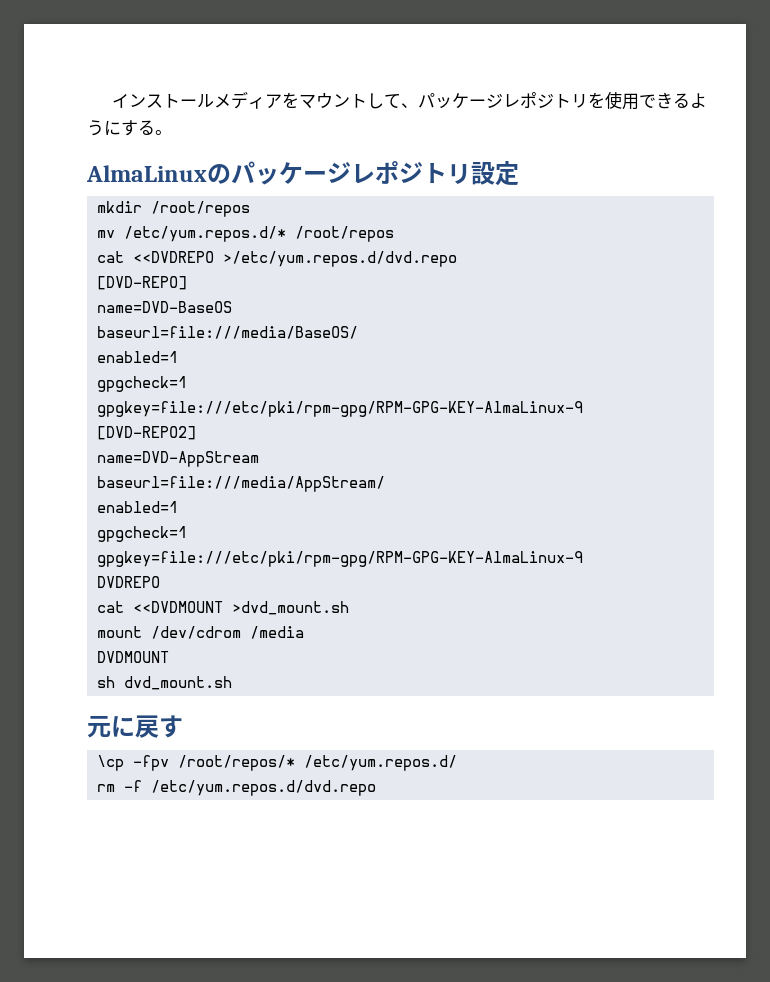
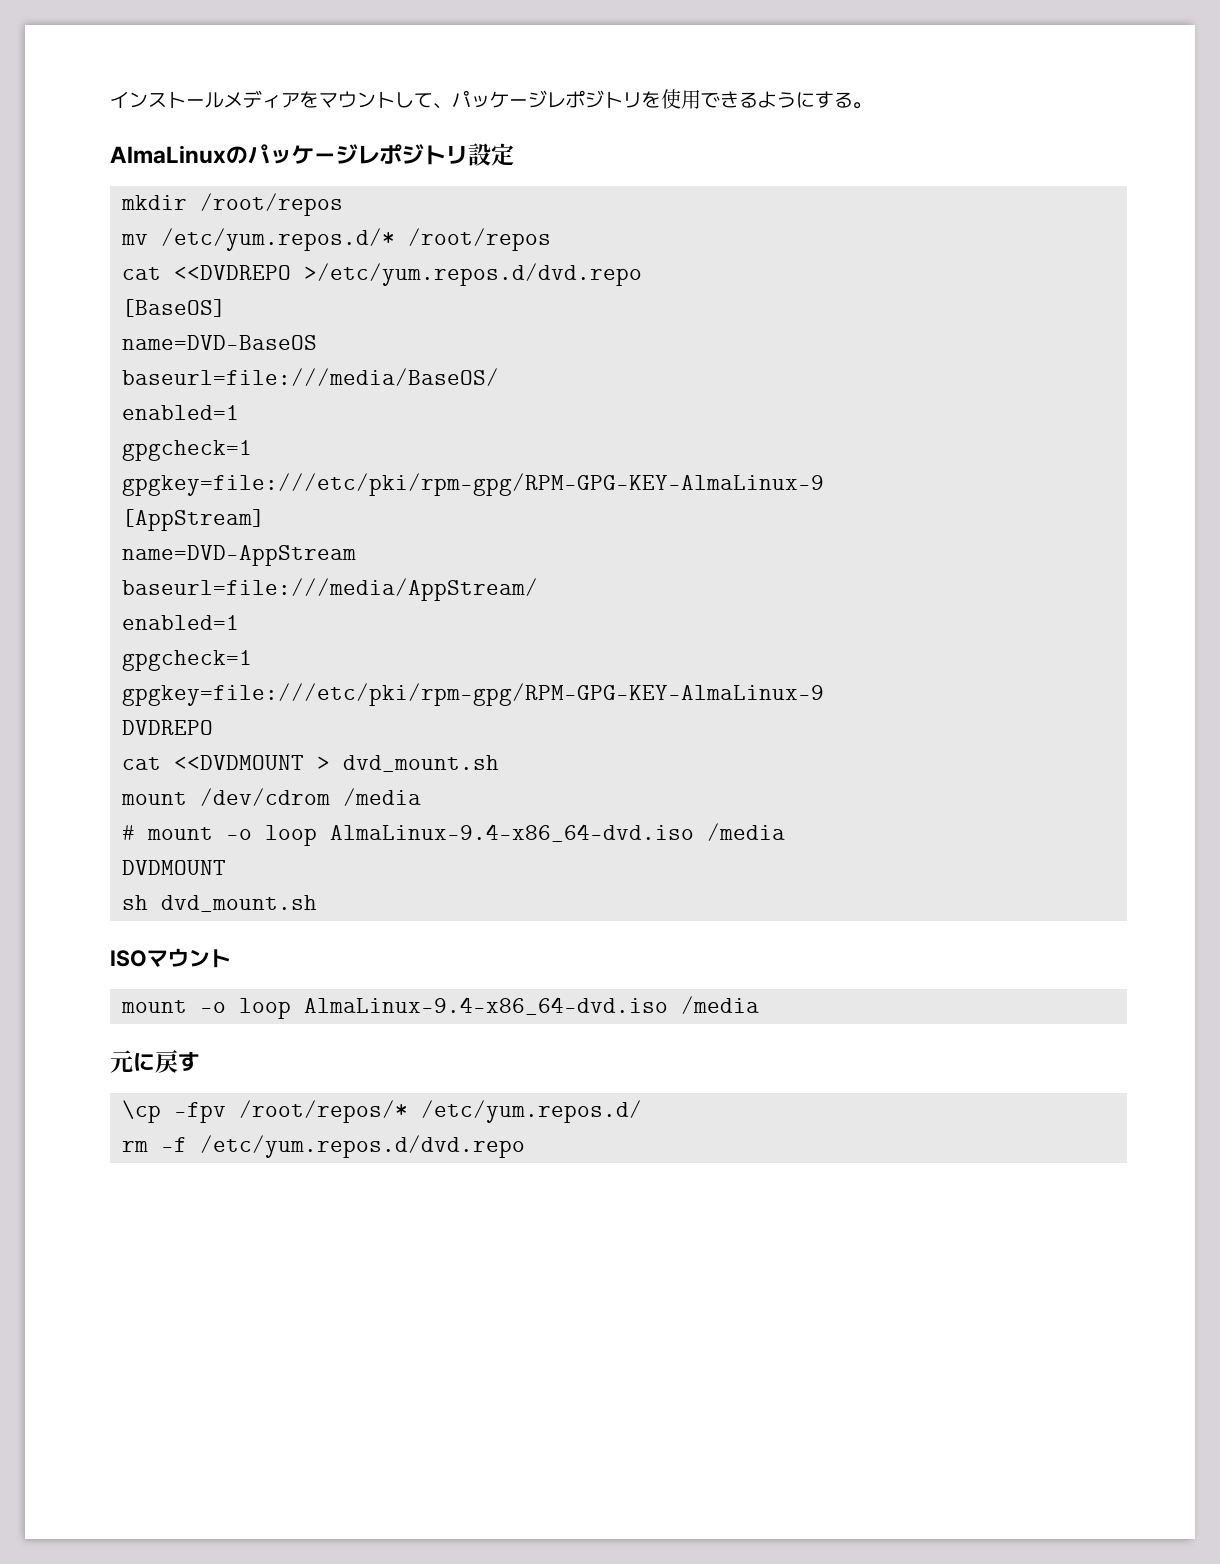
[97,276,188,290] [DVD-REPO] -> [122,299,226,317] [BaseOS]
[97,426,197,440] [DVD-REPO2] -> [122,509,265,531] [AppStream]
[232,601,350,615] >dvd_mount.sh -> [317,755,499,772] > dvd_mount.sh
[97,651,170,663] [97,676,233,690] DVDMOUNT // sh dvd_mount.sh -> [122,823,785,846] [122,860,226,875] [122,895,317,912] [110,948,231,968] [121,996,759,1019] # mount -o loop AlmaLinux-9.4-x86_64-dvd.iso /media // DVDMOUNT // sh dvd_mount.sh // ISOマウント // mount -o loop AlmaLinux-9.4-x86_64-dvd.iso /media

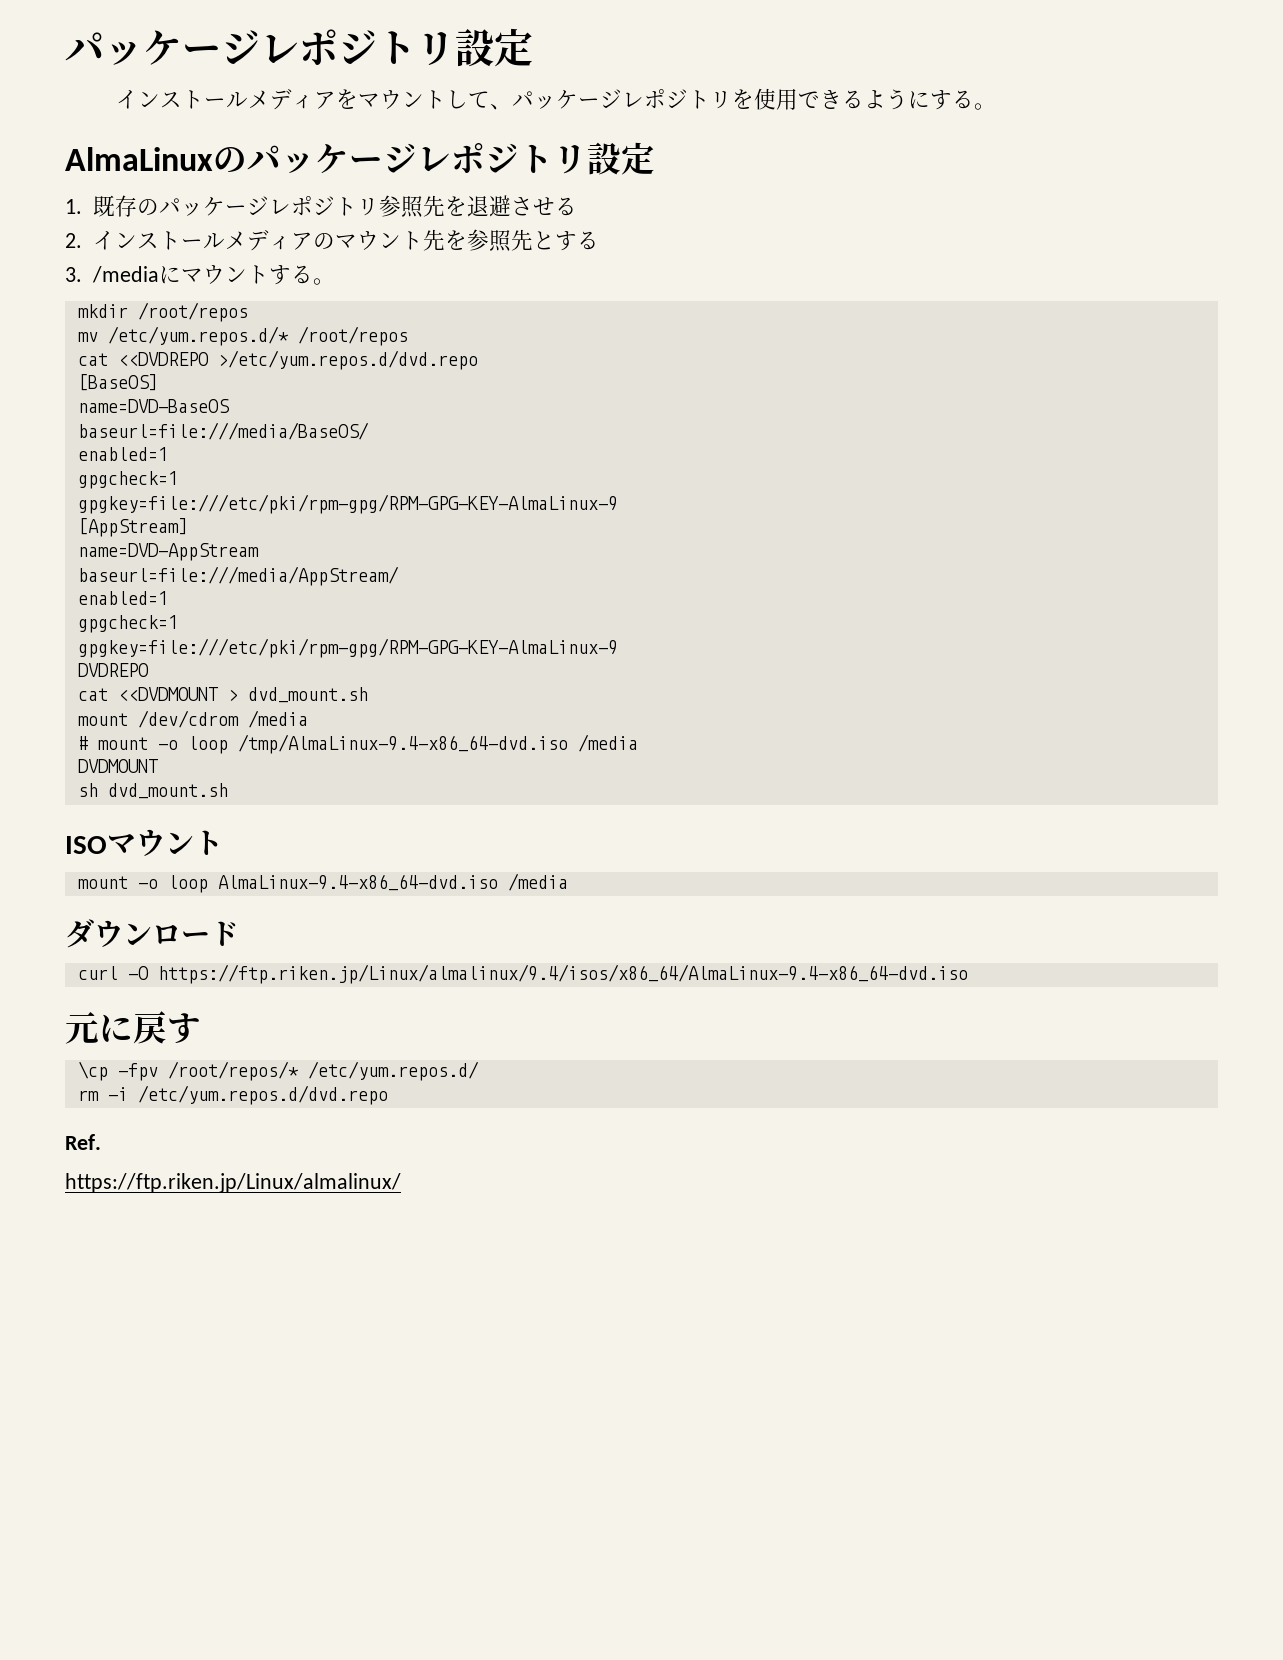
(110, 99) none -> [65,28,533,67] パッケージレポジトリ設定 //
(514, 154) none -> [65,195,577,218] [65,229,599,252] [65,265,335,285] // 1.既存のパッケージレポジトリ参照先を退避させる // 2.インストールメディアのマウント先を参照先とする // 3. /mediaにマウントする。
[330,824,694,842] AlmaLinux-9.4-x86_64-dvd.iso -> [237,734,568,754] /tmp/AlmaLinux-9.4-x86_64-dvd.iso
(759, 1005) none -> [65,919,239,948] [77,964,968,984] // ダウンロード // curl -O https://ftp.riken.jp/Linux/almalinux/9.4/isos/x86_64/AlmaLinux-9.4-x86_64-dvd.iso
[161,1137,187,1152] -f -> [107,1087,128,1101] -i
(525, 1146) none -> [65,1134,101,1150] [65,1173,401,1193] // Ref. // https://ftp.riken.jp/Linux/almalinux/

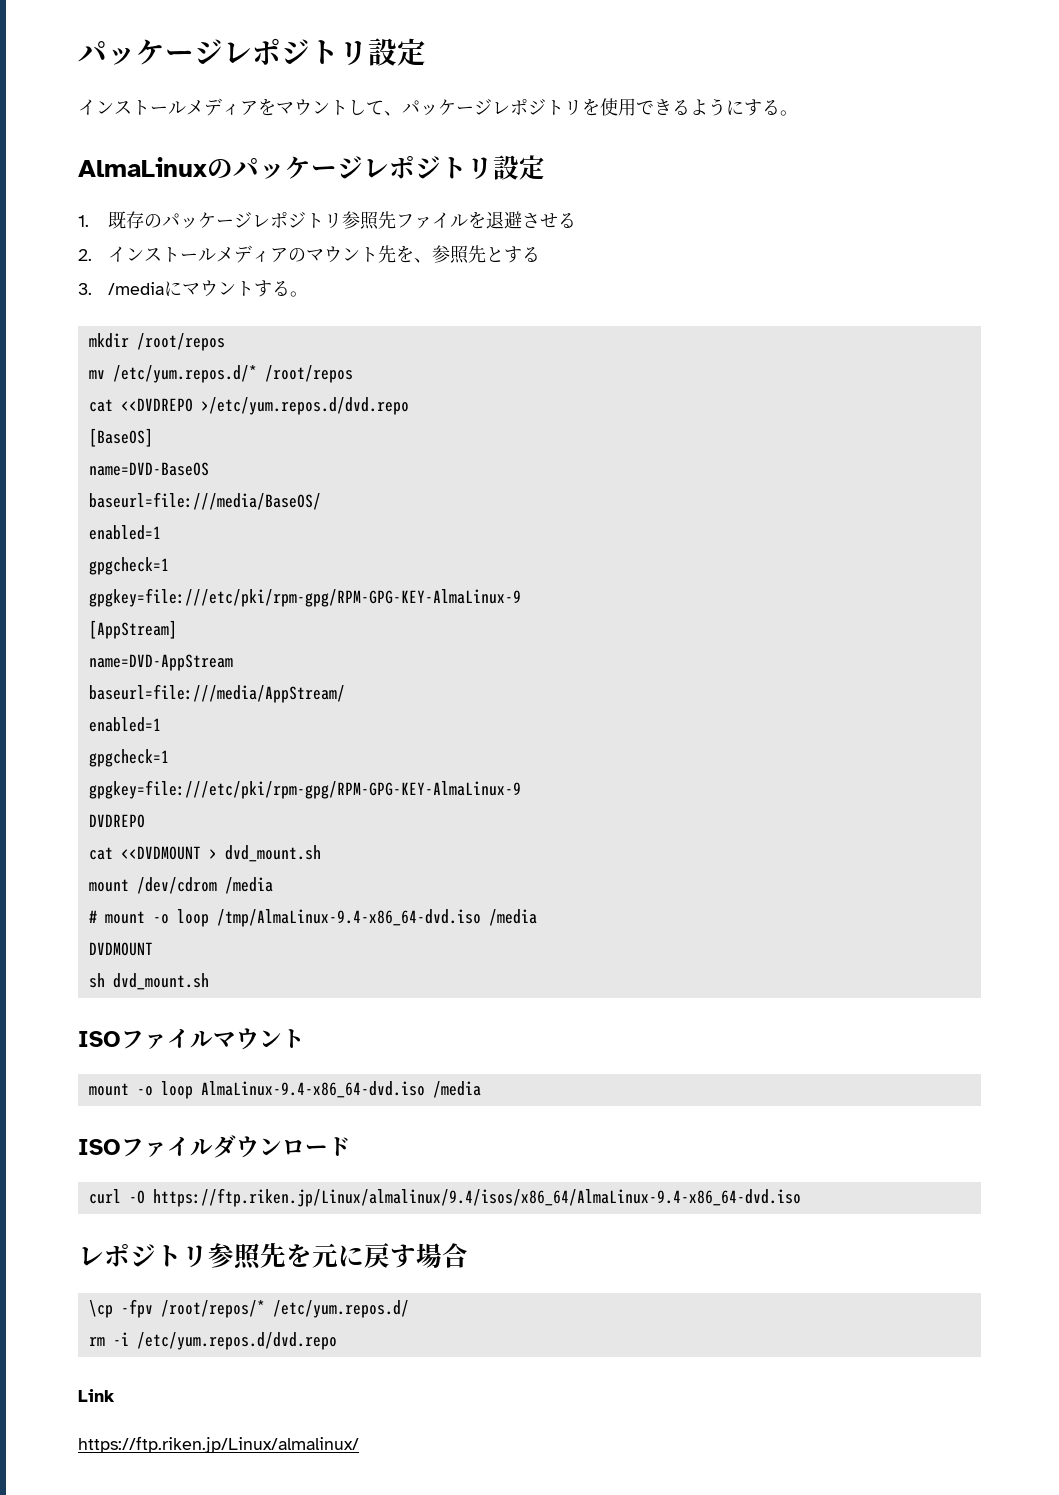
(445, 206) none -> [396,212,469,229] ファイル
(467, 240) none -> [414,258,433,263] 、
(107, 845) none -> [121,1028,213,1050] ファイル
(568, 882) none -> [78,1136,213,1158] ISOファイル
(968, 974) none -> [78,1243,312,1270] レポジトリ参照先を
(201, 1028) none -> [416,1243,468,1268] 場合
[65,1134,101,1150] Ref. -> [78,1389,115,1402] Link

